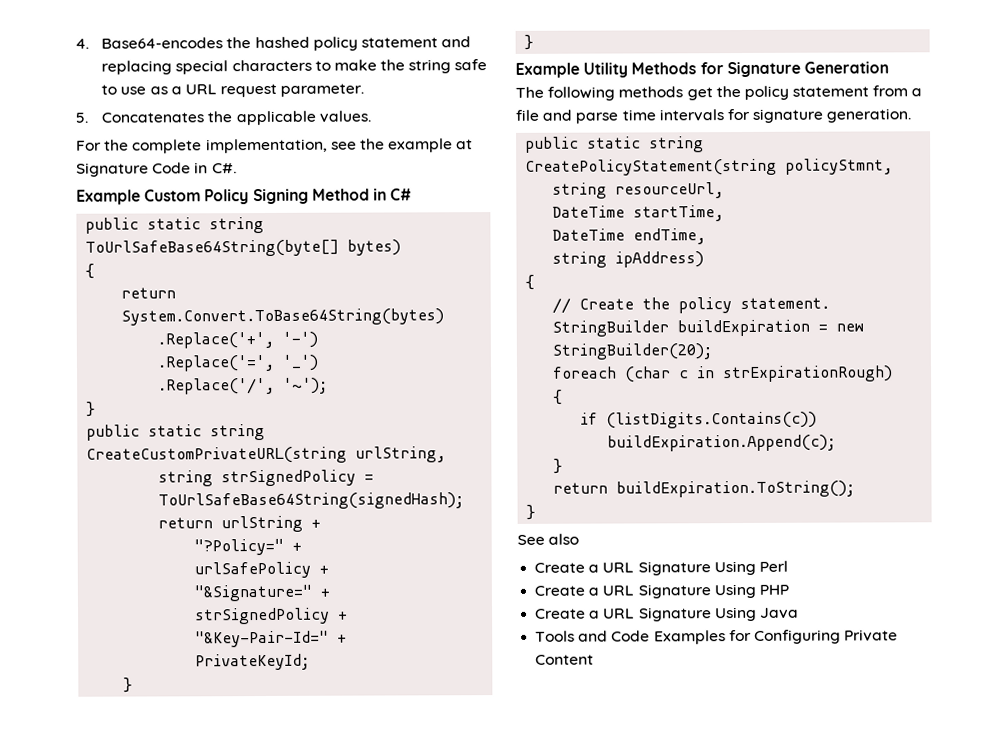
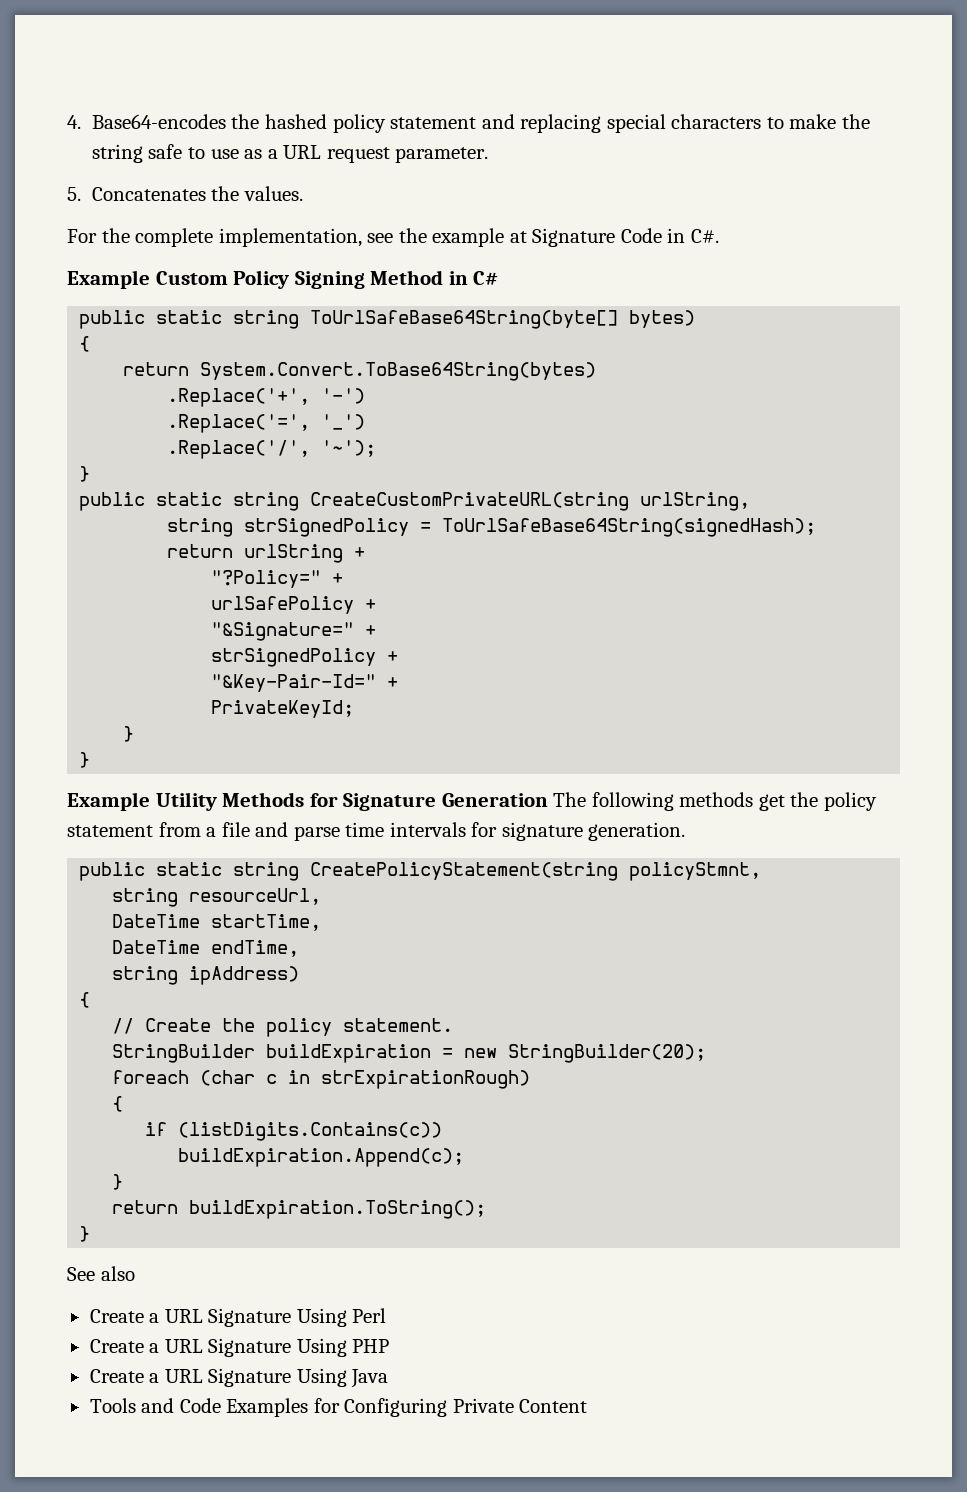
[235,110,316,126] applicable -> (240, 193) none
(889, 67) // -> (548, 800) none

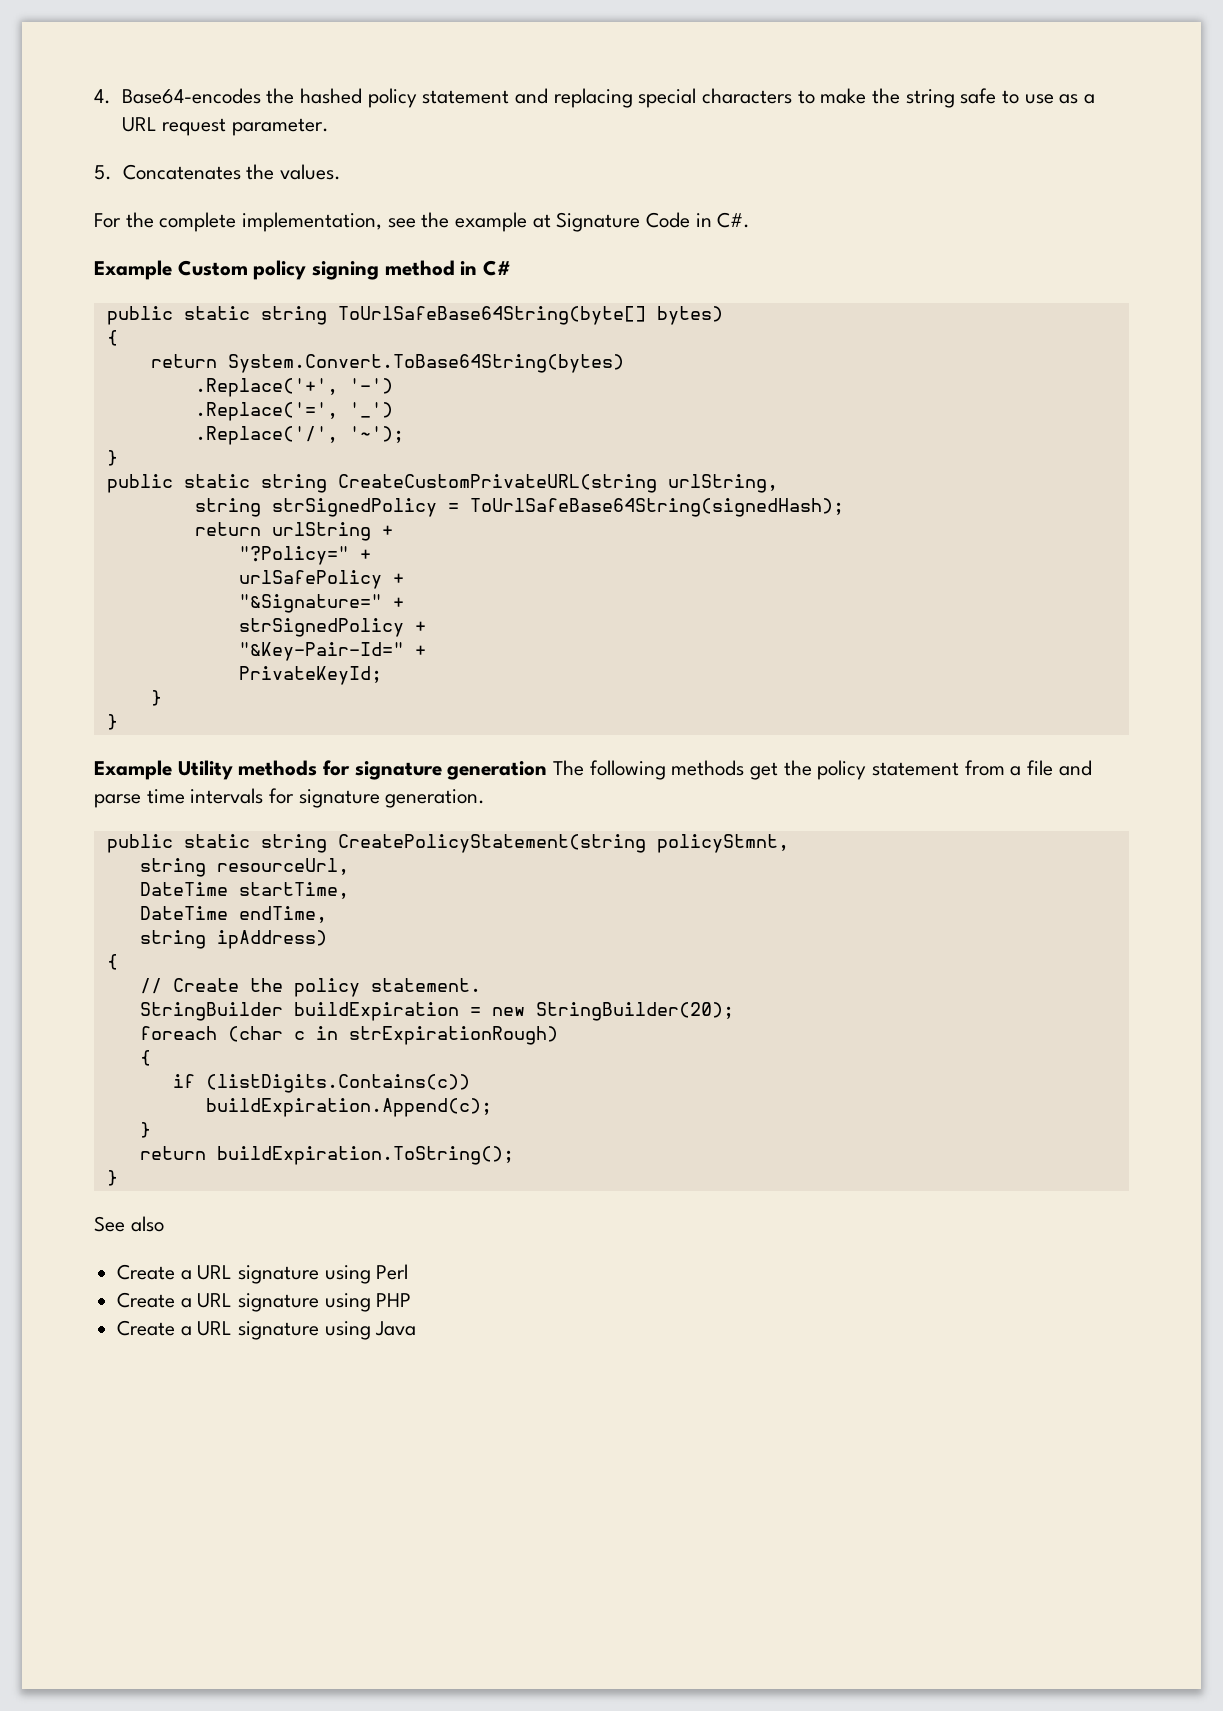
[233,270,444,289] Policy Signing Method -> [253,260,455,280] policy signing method
[222,792,548,811] Methods for Signature Generation -> [238,760,548,780] methods for signature generation
[208,1308,347,1327] Signature Using -> [238,1265,371,1284] signature using
[208,1338,347,1357] Signature Using -> [238,1293,371,1312] signature using
[208,1368,347,1387] Signature Using -> [238,1321,371,1340] signature using
[89,1398,588,1417] // Tools and Code Examples for Configuring Private Content -> (417, 1328) none

